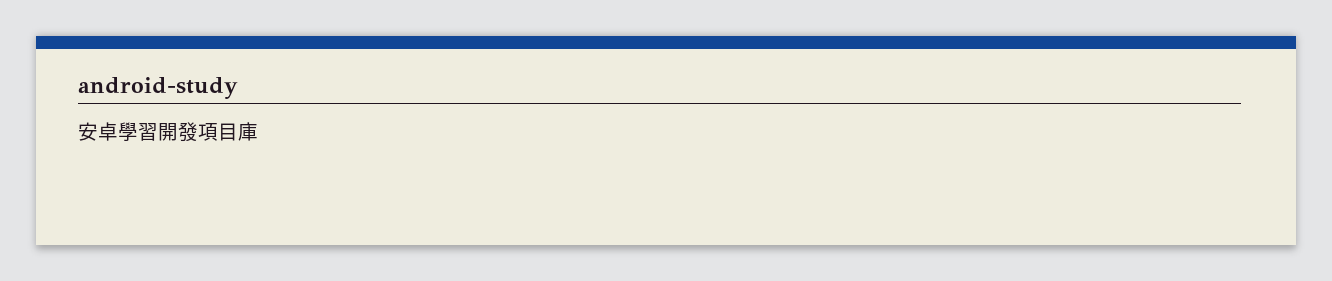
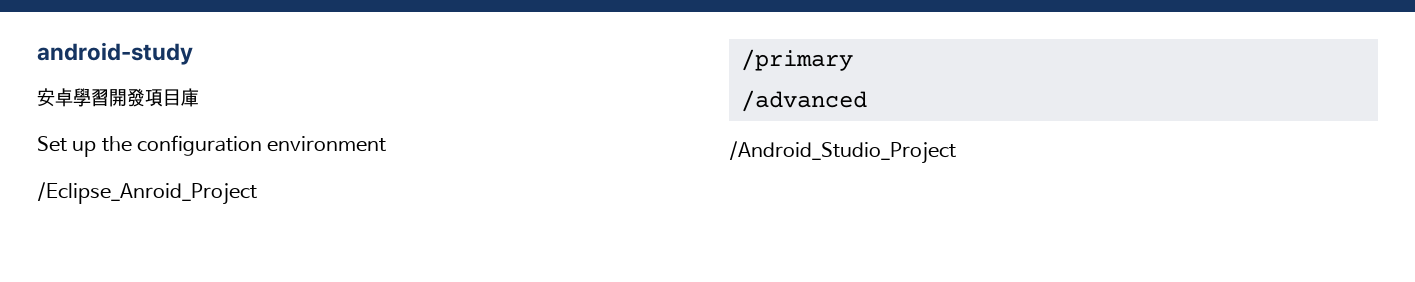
(258, 131) none -> [37,135,387,157] [37,182,257,205] [740,49,853,71] [740,90,867,112] [729,141,956,164] // Set up the configuration environment // /Eclipse_Anroid_Project // /primary // /advanced // /Android_Studio_Project

